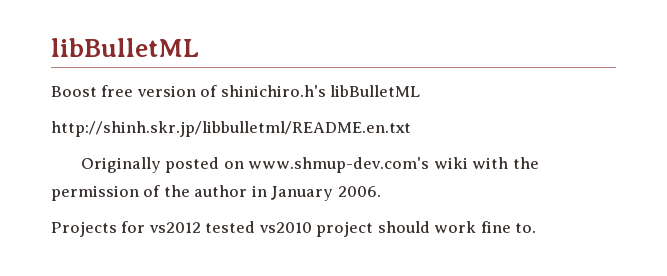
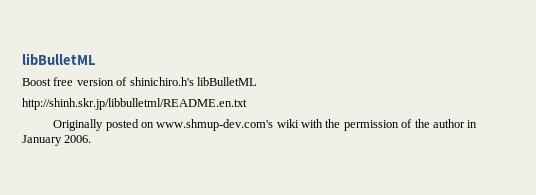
[51,221,537,237] // Projects for vs2012 tested vs2010 project should work fine to. -> (92, 139) none

